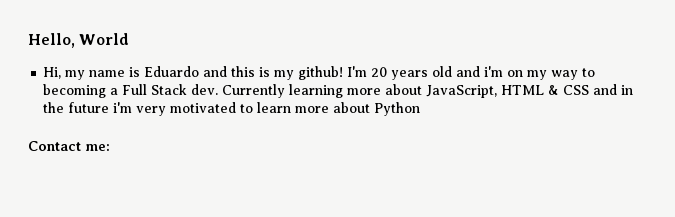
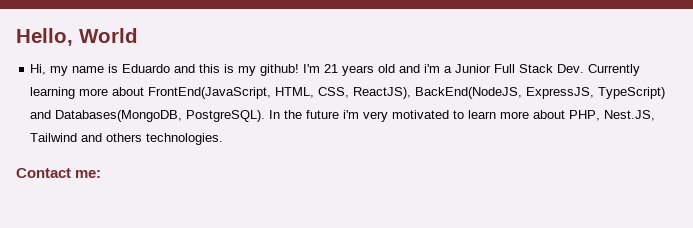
[371,67,388,77] 20 -> [324,64,339,73] 21
[507,68,596,80] [43,84,119,98] on my way to becoming a -> [444,64,492,73] a Junior
[191,84,219,95] dev. -> [557,64,585,73] Dev.
[426,84,634,98] JavaScript, HTML & CSS and in -> [148,87,666,99] [30,110,281,122] FrontEnd(JavaScript, HTML, CSS, ReactJS), BackEnd(NodeJS, ExpressJS, TypeScript) and Databases(MongoDB, PostgreSQL). In
[374,102,421,116] Python -> [569,110,656,121] [30,133,224,145] PHP, Nest.JS, Tailwind and others technologies.

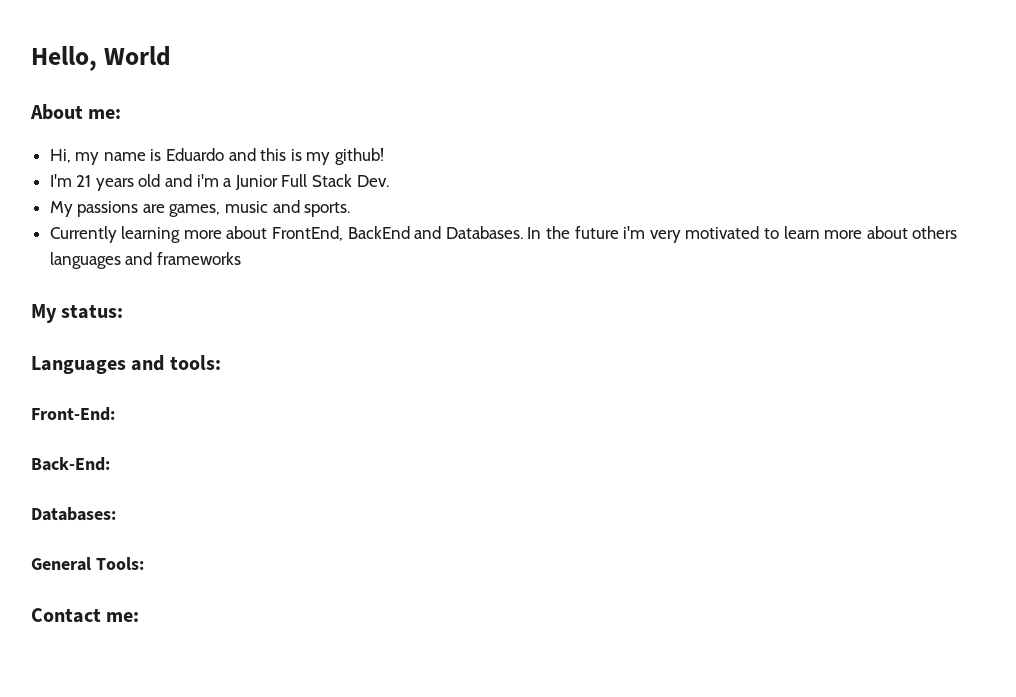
(138, 35) none -> [30,104,122,120] // About me:
(300, 70) none -> (385, 156) //
[588,64,641,76] [30,87,666,99] [30,110,266,122] Currently learning more about FrontEnd(JavaScript, HTML, CSS, ReactJS), BackEnd(NodeJS, ExpressJS, TypeScript) and Databases(MongoDB, PostgreSQL). -> [49,200,351,217] [49,226,523,243] // My passions are games, music and sports. // Currently learning more about FrontEnd, BackEnd and Databases.
[569,110,656,121] [30,133,224,145] PHP, Nest.JS, Tailwind and others technologies. -> [912,226,958,239] [49,252,241,269] [31,304,124,323] [31,355,221,374] [31,407,115,421] [31,457,110,471] [31,507,116,521] [31,557,144,571] others languages and frameworks // My status: // Languages and tools: // Front-End: // Back-End: // Databases: // General Tools:

